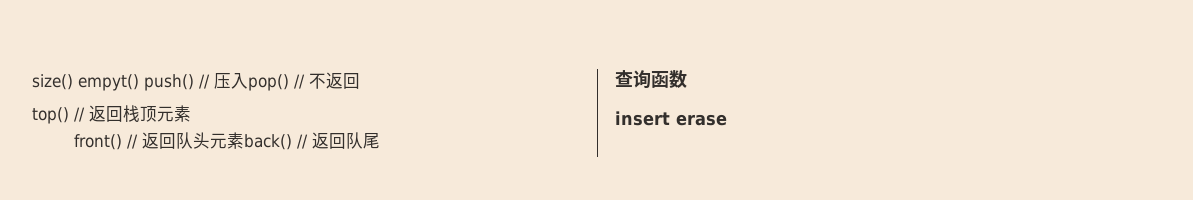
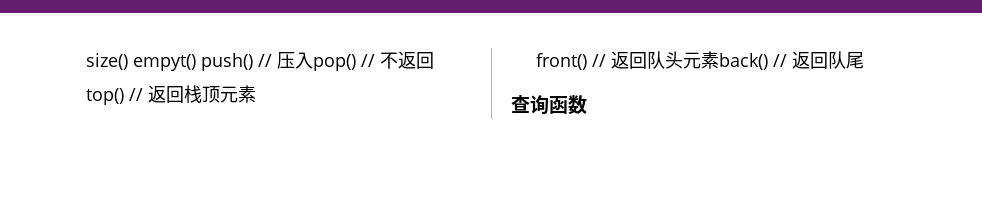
[615,111,727,126] // insert erase -> (587, 104) none

